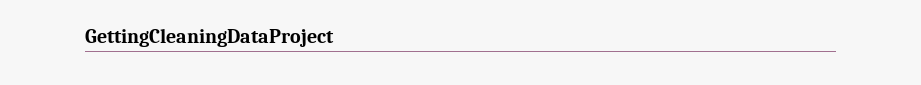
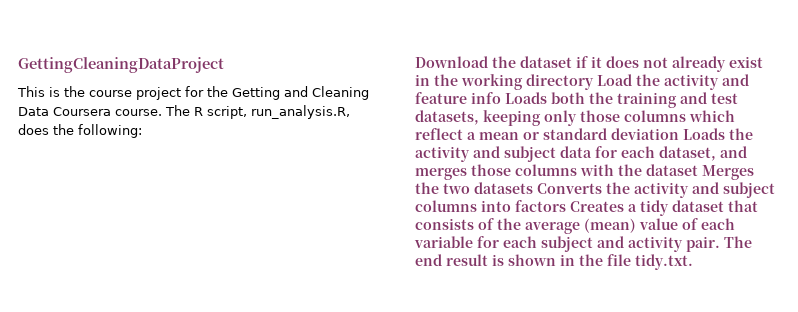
(334, 37) none -> [17,86,369,100] [18,105,350,119] [18,124,142,138] [415,56,763,72] [415,74,749,90] [415,92,738,108] [415,110,735,126] [415,128,753,140] [415,146,747,162] [415,164,754,180] [415,182,775,198] [415,200,758,216] [415,218,735,234] [414,236,752,252] [415,254,693,270] // This is the course project for the Getting and Cleaning Data Coursera course. The R script, run_analysis.R, does the following: // Download the dataset if it does not already exist in the working directory Load the activity and feature info Loads both the training and test datasets, keeping only those columns which reflect a mean or standard deviation Loads the activity and subject data for each dataset, and merges those columns with the dataset Merges the two datasets Converts the activity and subject columns into factors Creates a tidy dataset that consists of the average (mean) value of each variable for each subject and activity pair. The end result is shown in the file tidy.txt.

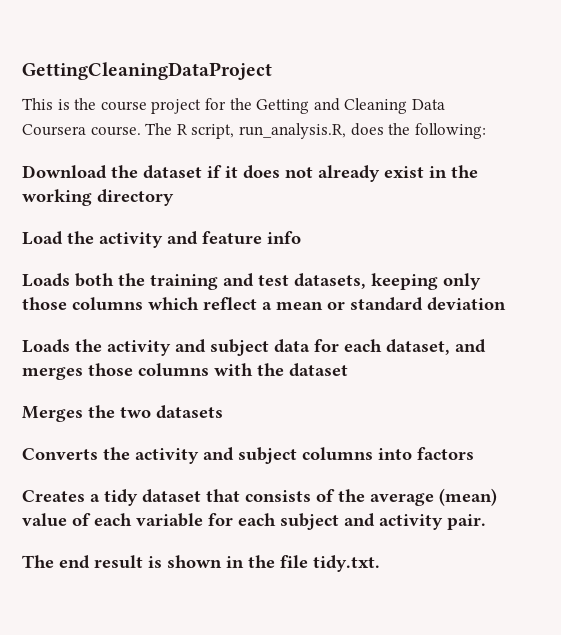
(594, 82) none -> (174, 197) //
(501, 98) none -> (301, 237) //
(679, 134) none -> (506, 304) //
(698, 170) none -> (348, 370) //
(533, 188) none -> (223, 412) //
(566, 206) none -> (474, 453) //
(720, 244) none -> (486, 522) //

